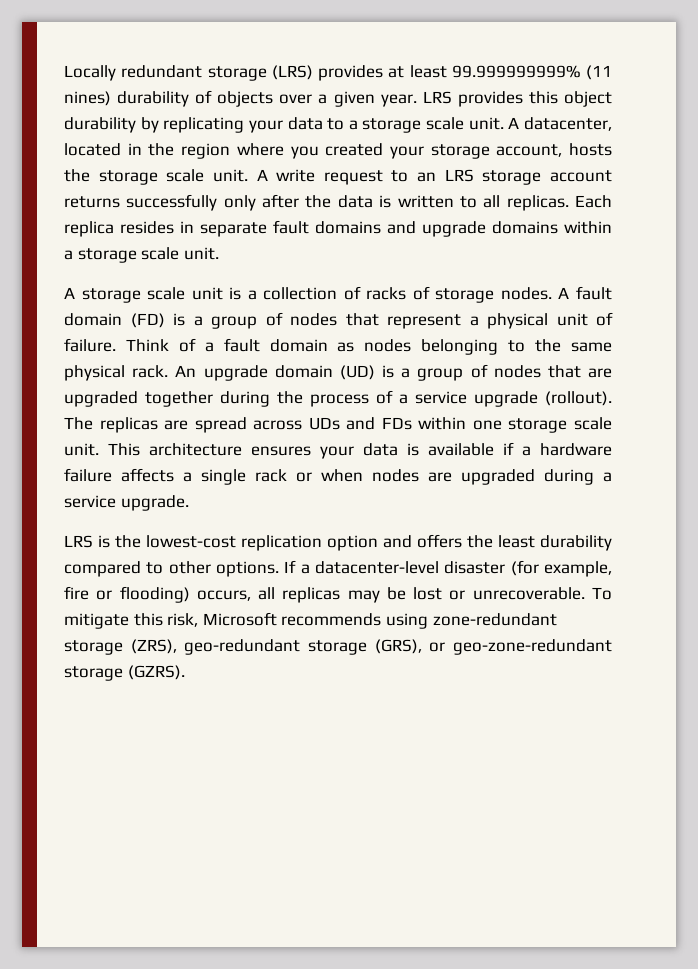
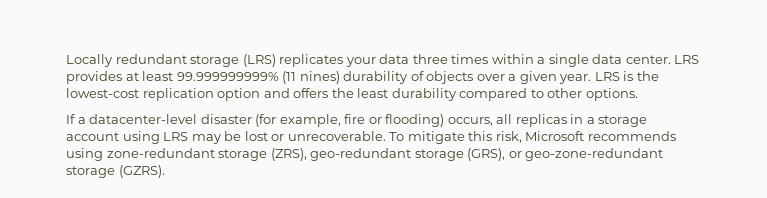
(313, 72) none -> [279,54,700,67] replicates your data three times within a single data center. LRS
[457,91,612,107] [64,117,612,133] [64,143,612,159] [64,169,612,185] [64,194,613,211] [64,220,612,237] [64,247,219,263] [64,286,612,303] [64,312,613,329] [64,338,613,355] [64,364,613,381] [64,390,612,407] [64,417,612,433] [64,442,612,459] [64,468,612,485] [64,495,189,511] [64,535,93,548] provides this object durability by replicating your data to a storage scale unit. A datacenter, located in the region where you created your storage account, hosts the storage scale unit. A write request to an LRS storage account returns successfully only after the data is written to all replicas. Each replica resides in separate fault domains and upgrade domains within a storage scale unit. // A storage scale unit is a collection of racks of storage nodes. A fault domain (FD) is a group of nodes that represent a physical unit of failure. Think of a fault domain as nodes belonging to the same physical rack. An upgrade domain (UD) is a group of nodes that are upgraded together during the process of a service upgrade (rollout). The replicas are spread across UDs and FDs within one storage scale unit. This architecture ensures your data is available if a hardware failure affects a single rack or when nodes are upgraded during a service upgrade. // LRS -> (620, 76) none
(279, 569) none -> (638, 94) //
(341, 595) none -> [570,114,648,127] [66,131,189,144] in a storage account using LRS

